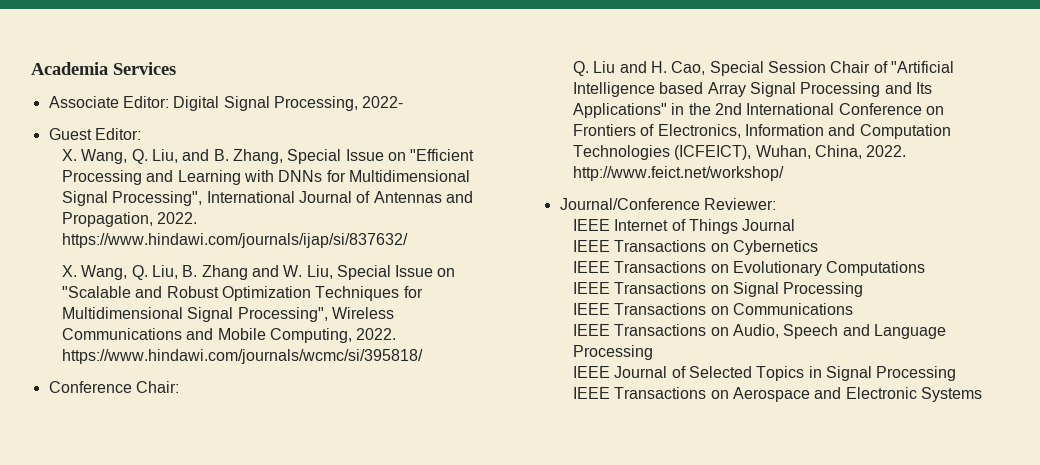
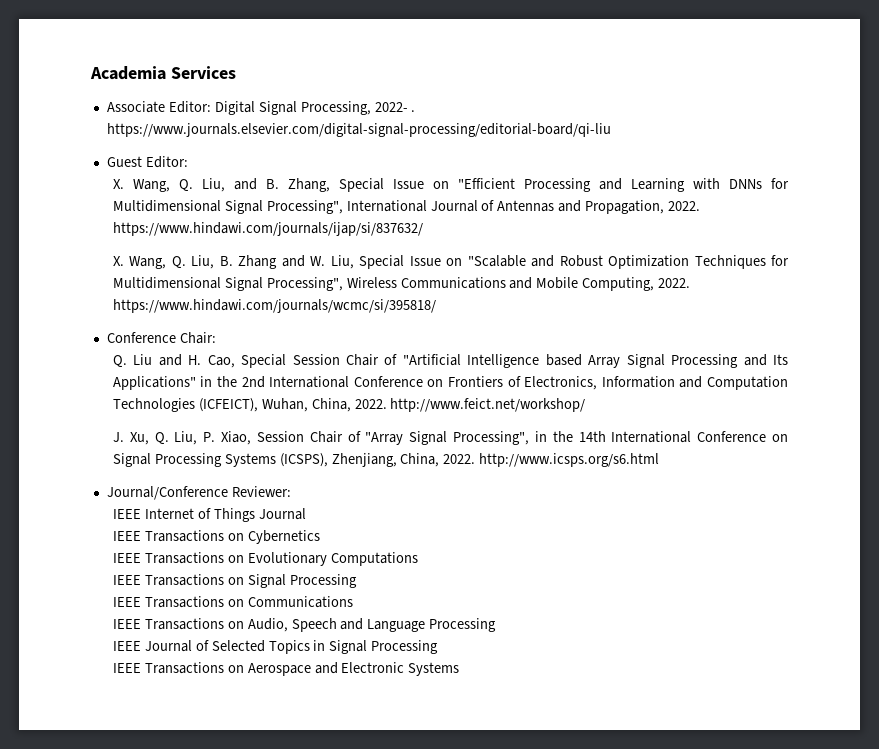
(404, 102) none -> [411,110,416,112] [106,123,611,137] . https://www.journals.elsevier.com/digital-signal-processing/editorial-board/qi-liu
(784, 173) none -> [112,431,788,445] [112,453,660,467] // J. Xu, Q. Liu, P. Xiao, Session Chair of "Array Signal Processing", in the 14th International Conference on Signal Processing Systems (ICSPS), Zhenjiang, China, 2022. http://www.icsps.org/s6.html

